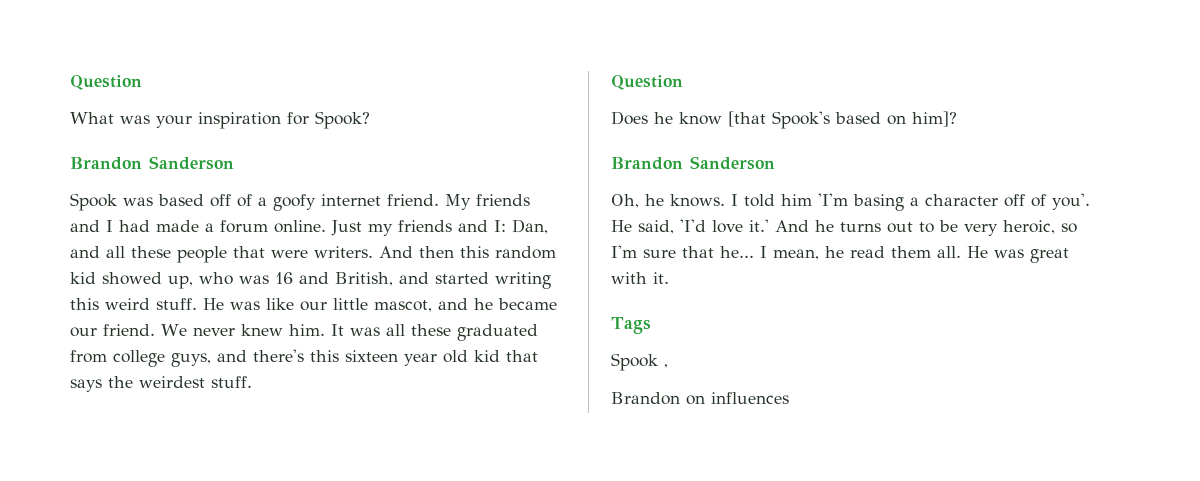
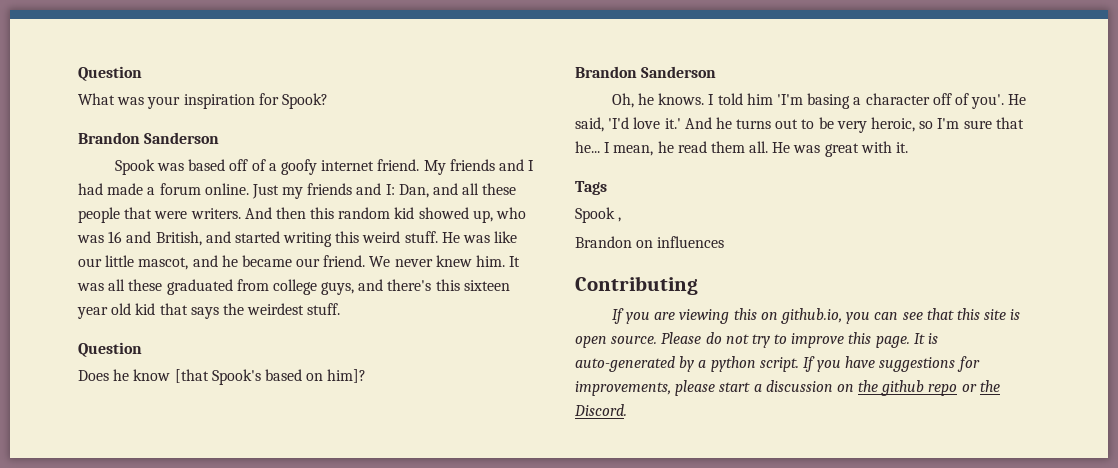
(789, 398) none -> [575,276,698,295] [611,308,1021,324] [575,332,939,348] [575,356,980,372] [575,380,1000,396] [574,404,627,416] // Contributing // If you are viewing this on github.io, you can see that this site is open source. Please do not try to improve this page. It is auto-generated by a python script. If you have suggestions for improvements, please start a discussion on the github repo or the Discord.

